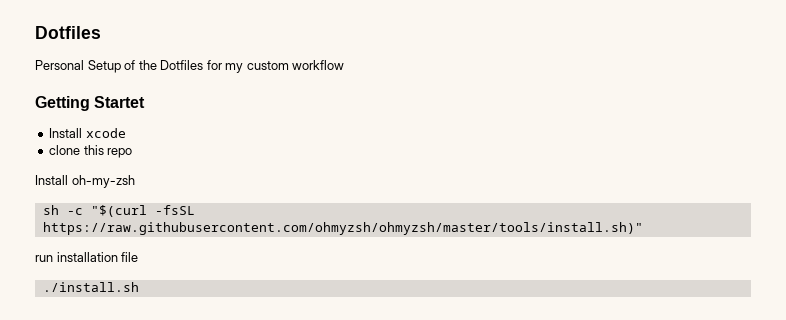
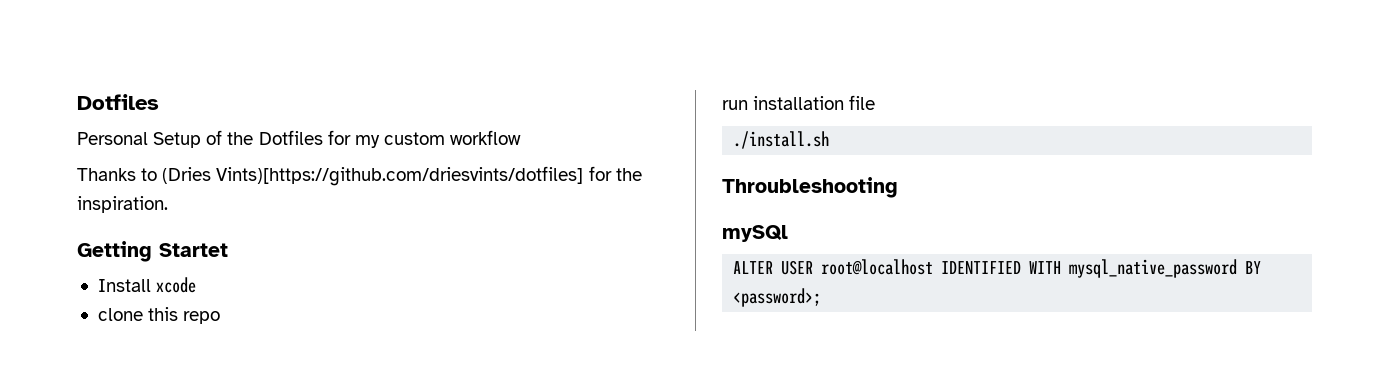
(345, 65) none -> [77,166,642,186] [77,196,168,213] // Thanks to (Dries Vints)[https://github.com/driesvints/dotfiles] for the inspiration.
[35,175,135,188] [42,205,195,217] [42,222,643,235] [35,252,139,262] [42,282,139,292] Install oh-my-zsh // sh -c "$(curl -fsSL https://raw.githubusercontent.com/ohmyzsh/ohmyzsh/master/tools/install.sh)" // run installation file // ./install.sh -> [722,95,876,110] [733,131,830,149] [722,177,898,198] [722,225,788,242] [733,259,1262,278] [733,288,822,307] run installation file // ./install.sh // Throubleshooting // mySQl // ALTER USER root@localhost IDENTIFIED WITH mysql_native_password BY <password>;

